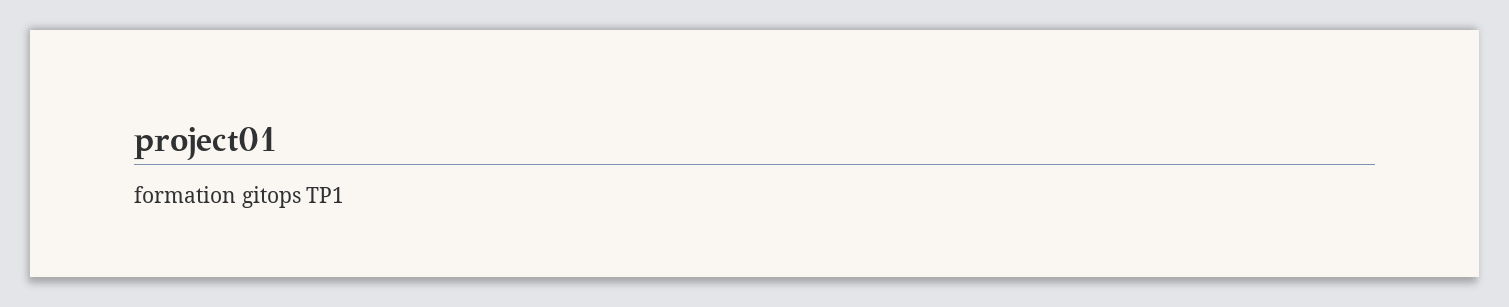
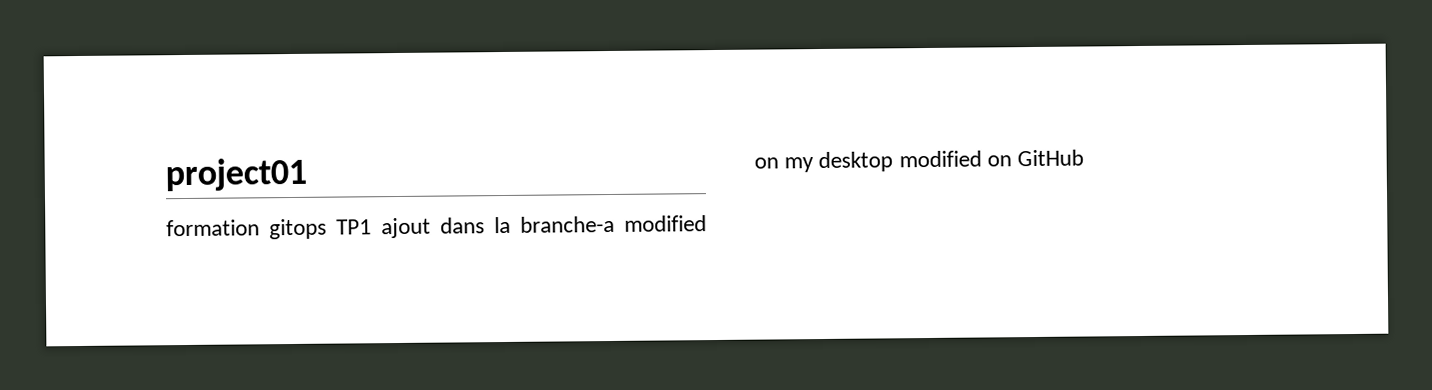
(345, 195) none -> [381,215,707,239] [754,149,1085,173] ajout dans la branche-a modified on my desktop modified on GitHub

